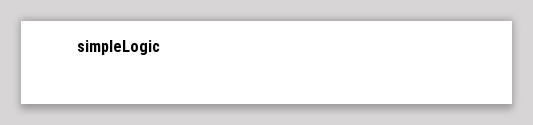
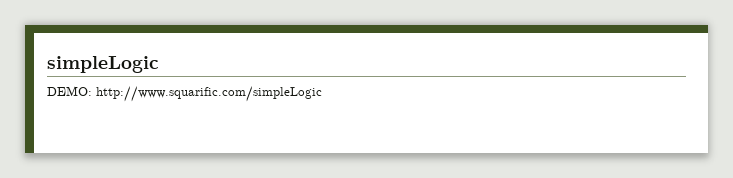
(160, 47) none -> [47,86,322,102] // DEMO: http://www.squarific.com/simpleLogic

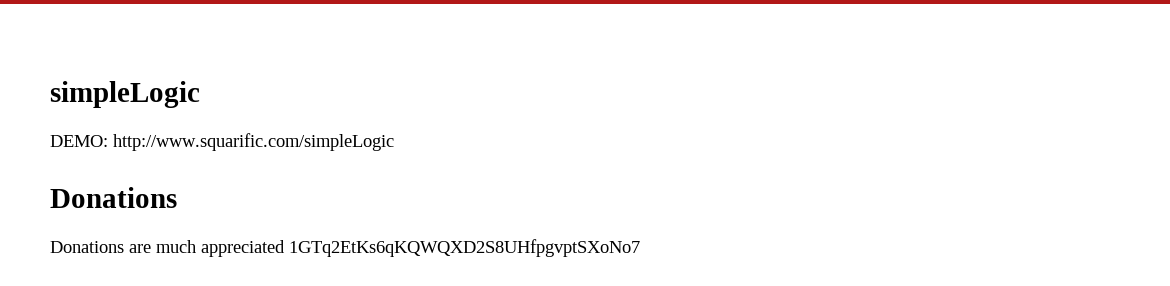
(322, 94) none -> [50,187,177,208] [50,239,640,257] // Donations // Donations are much appreciated 1GTq2EtKs6qKQWQXD2S8UHfpgvptSXoNo7

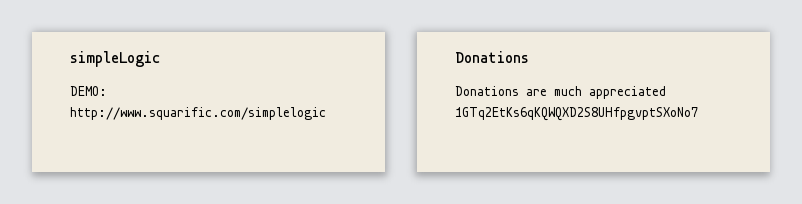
[113,133,394,151] http://www.squarific.com/simpleLogic -> [70,107,326,120] http://www.squarific.com/simplelogic

